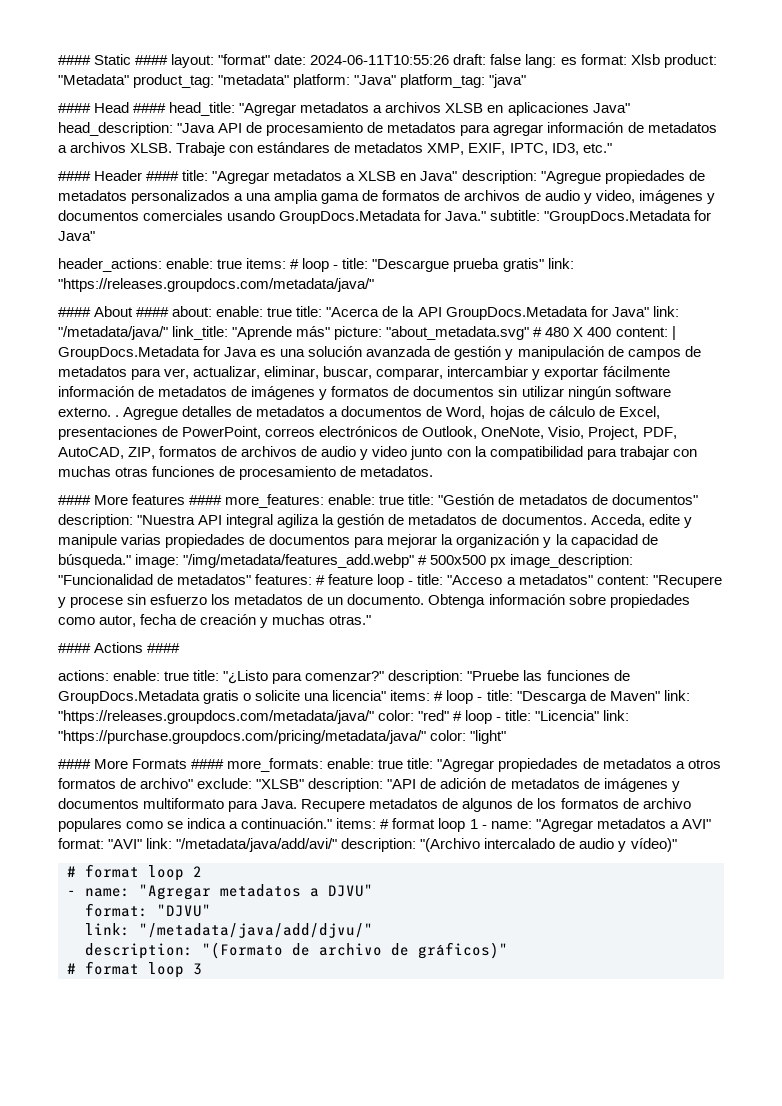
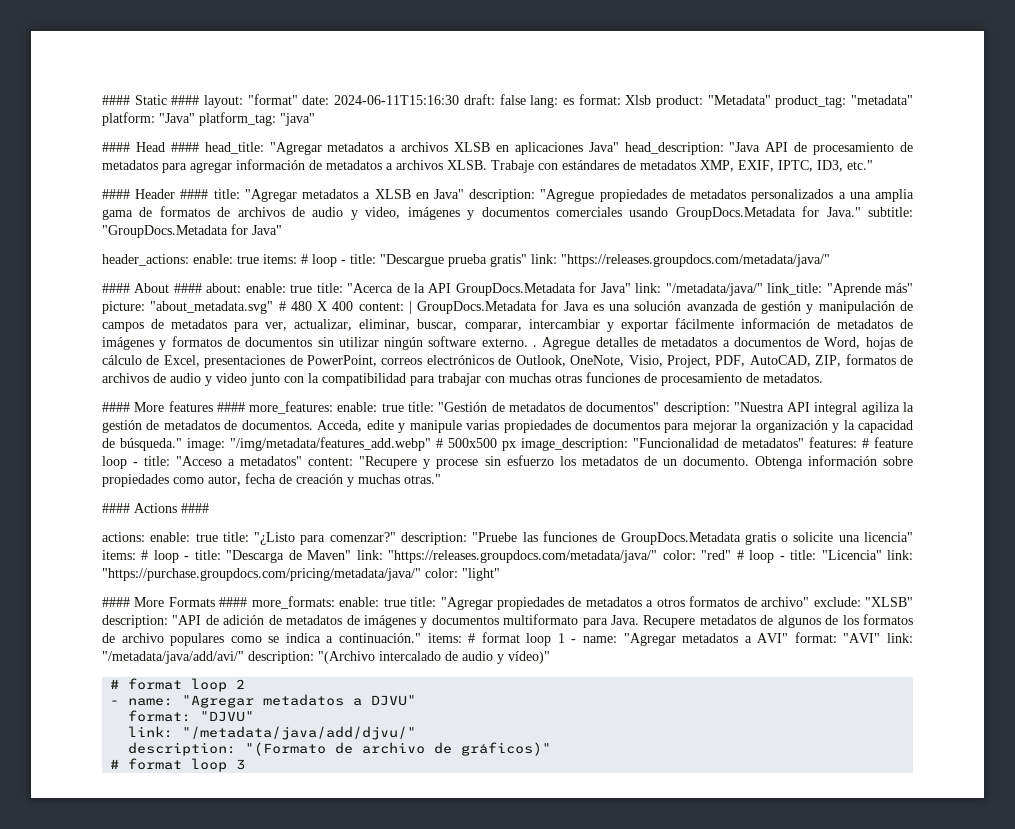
[310,55,450,65] 2024-06-11T10:55:26 -> [334,95,460,105] 2024-06-11T15:16:30

